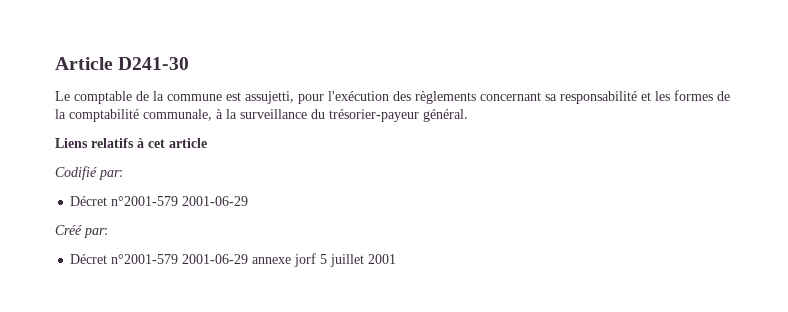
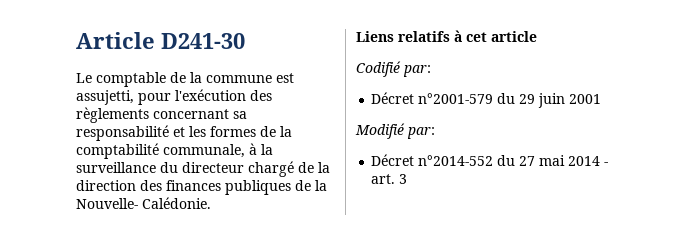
[329,109,468,122] trésorier-payeur général. -> [182,161,330,177] [76,180,327,195] [76,197,211,209] directeur chargé de la direction des finances publiques de la Nouvelle- Calédonie.
[182,196,249,206] [55,225,108,238] [70,253,397,267] 2001-06-29 // Créé par: // Décret n°2001-579 2001-06-29 annexe jorf 5 juillet 2001 -> [497,93,602,108] [355,123,435,139] [371,154,609,166] [371,174,408,184] du 29 juin 2001 // Modifié par: // Décret n°2014-552 du 27 mai 2014 - art. 3

